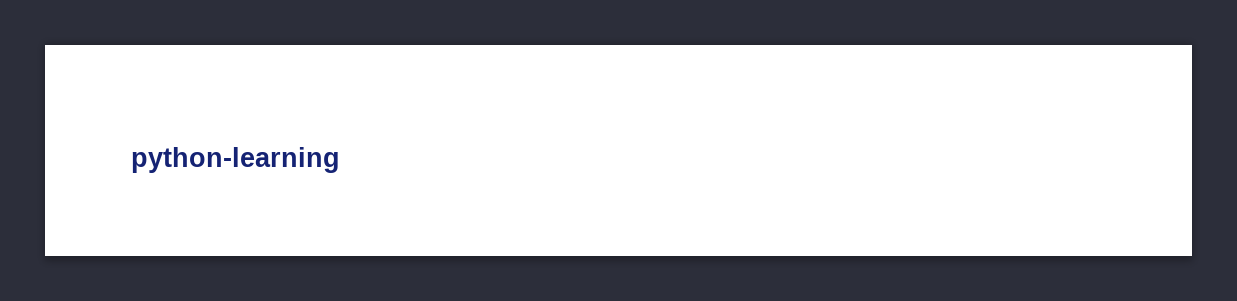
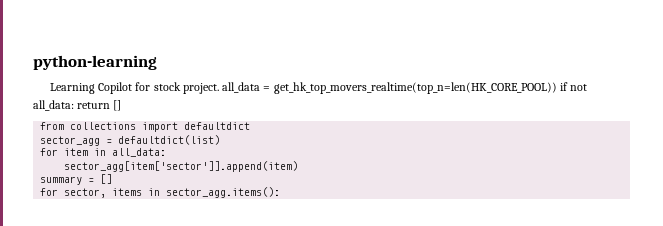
(340, 160) none -> [49,82,588,94] [33,100,122,111] [40,122,251,132] [40,135,221,146] [40,148,167,157] [64,161,299,172] [40,174,113,185] [40,187,281,198] // Learning Copilot for stock project. all_data = get_hk_top_movers_realtime(top_n=len(HK_CORE_POOL)) if not all_data: return [] // from collections import defaultdict // sector_agg = defaultdict(list) // for item in all_data: // sector_agg[item['sector']].append(item) // summary = [] // for sector, items in sector_agg.items():

